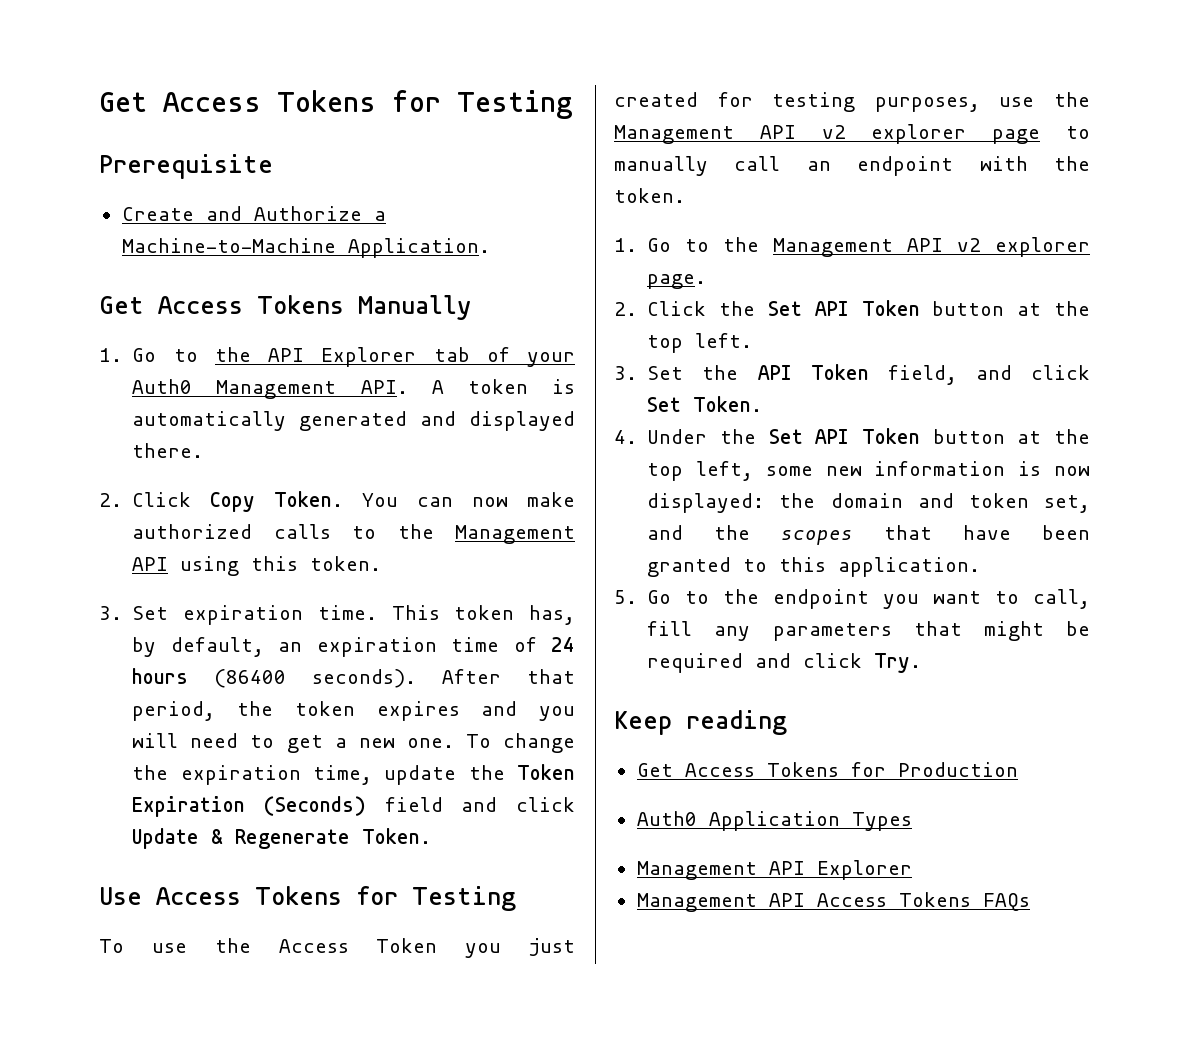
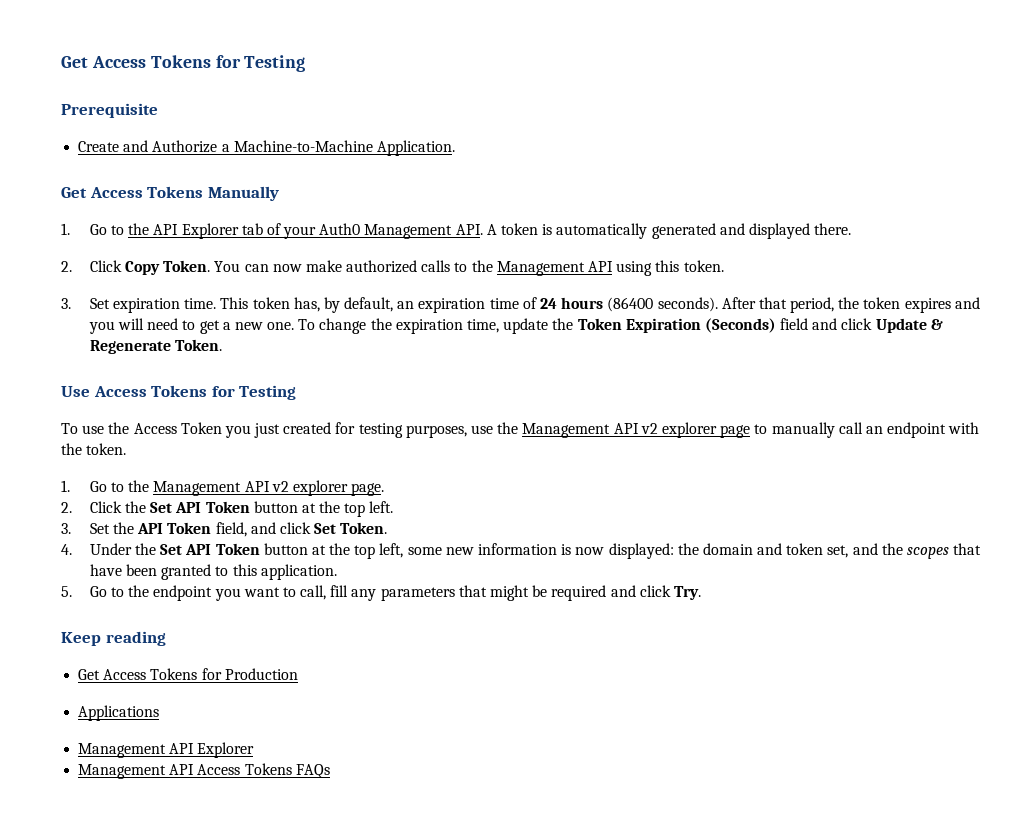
[636,811,912,831] Auth0 Application Types -> [78,705,160,721] Applications

